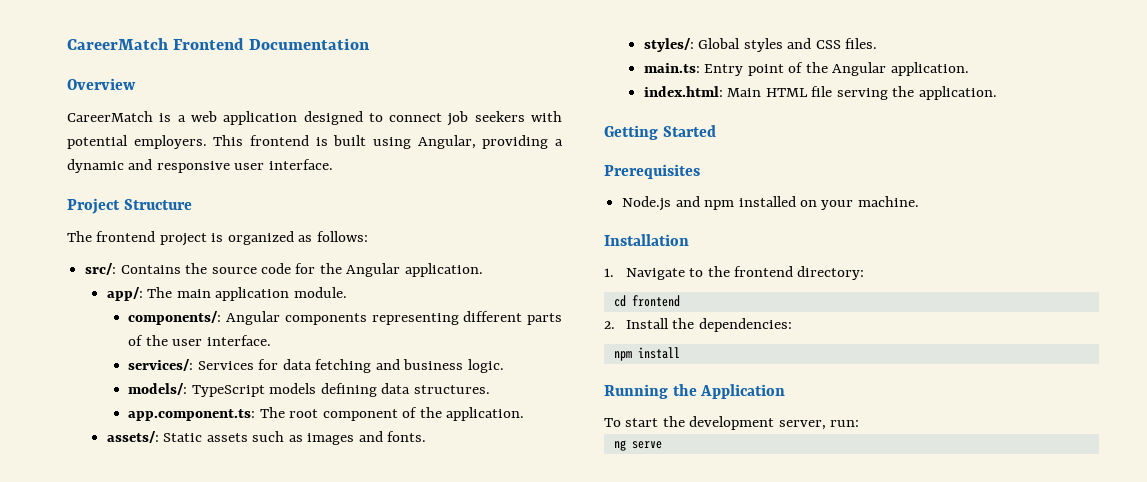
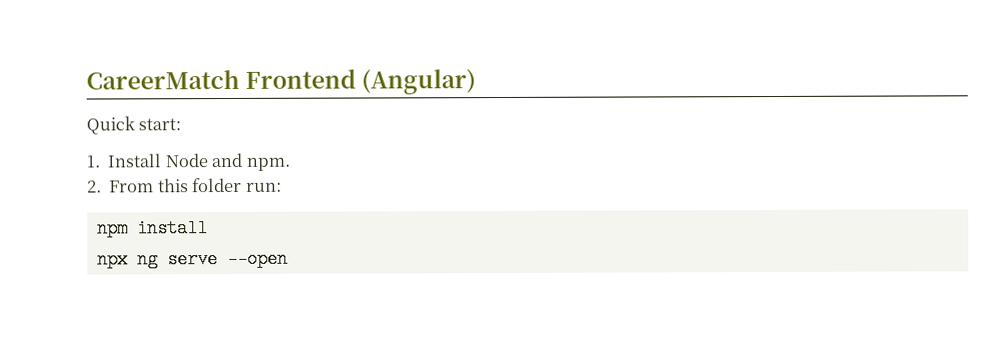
[249,38,371,50] [67,78,136,90] [67,111,562,126] [67,135,563,149] [67,159,333,173] [67,198,192,214] [67,231,368,246] [85,263,483,277] [106,287,347,301] [128,311,562,325] [128,335,271,346] [128,359,504,373] [128,383,490,397] [128,407,525,421] [106,431,426,445] [643,38,878,52] [643,62,969,76] [643,86,997,100] [604,125,716,140] [604,164,700,179] [622,196,919,211] [604,234,689,246] [604,266,865,280] [613,295,680,307] [604,318,792,332] [613,347,680,361] [604,384,786,399] [604,416,860,430] Documentation // Overview // CareerMatch is a web application designed to connect job seekers with potential employers. This frontend is built using Angular, providing a dynamic and responsive user interface. // Project Structure // The frontend project is organized as follows: // src/: Contains the source code for the Angular application. // app/: The main application module. // components/: Angular components representing different parts of the user interface. // services/: Services for data fetching and business logic. // models/: TypeScript models defining data structures. // app.component.ts: The root component of the application. // assets/: Static assets such as images and fonts. // styles/: Global styles and CSS files. // main.ts: Entry point of the Angular application. // index.html: Main HTML file serving the application. // Getting Started // Prerequisites // Node.js and npm installed on your machine. // Installation // 1. Navigate to the frontend directory: // cd frontend // 2. Install the dependencies: // npm install // Running the Application // To start the development server, run: // -> [361,69,477,95] [86,116,182,135] [86,152,290,171] [87,177,282,193] [96,219,208,238] [96,250,128,269] (Angular) // Quick start: // 1. Install Node and npm. // 2. From this folder run: // npm install // npx
(662, 445) none -> [226,249,288,269] --open

